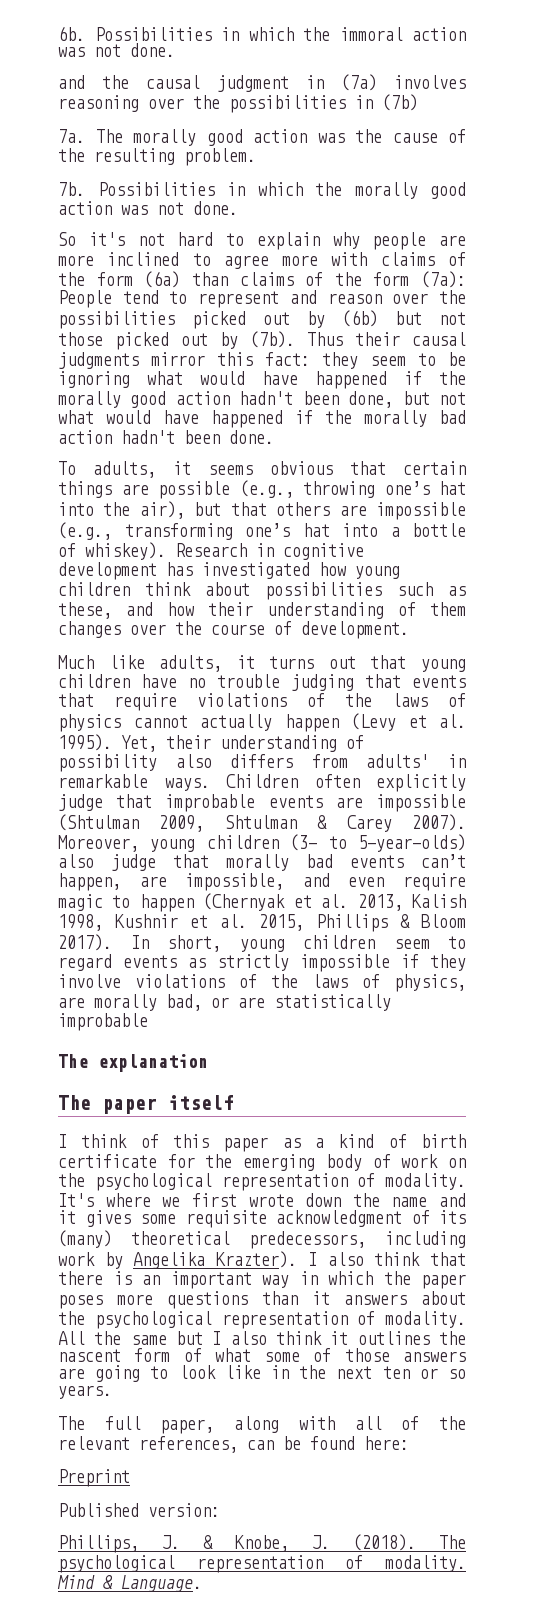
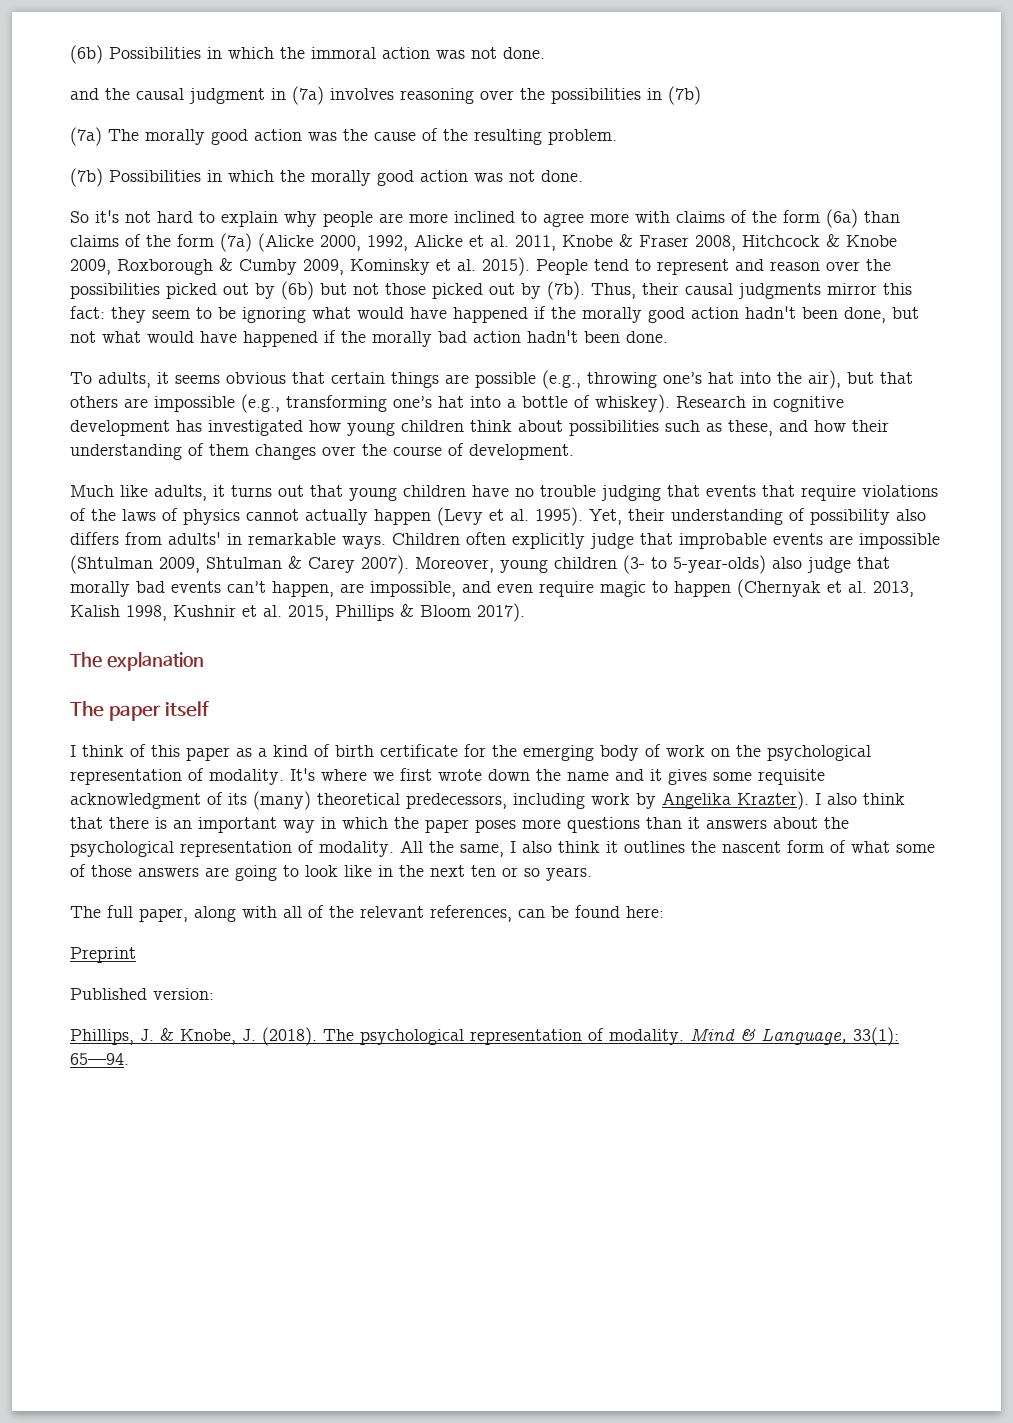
[58,26,85,41] 6b. -> [70,45,103,64] (6b)
[58,129,85,143] 7a. -> [70,127,102,146] (7a)
[58,182,85,196] 7b. -> [70,168,103,187] (7b)
[421,271,466,288] (7a): -> [220,233,897,252] [70,257,530,276] (7a) (Alicke 2000, 1992, Alicke et al. 2011, Knobe & Fraser 2008, Hitchcock & Knobe 2009, Roxborough & Cumby 2009, Kominsky et al. 2015).
[307,332,343,346] Thus -> [591,283,636,299] Thus,
[130,935,466,952] [58,954,466,972] [58,974,466,992] [58,994,391,1011] [58,1013,148,1031] In short, young children seem to regard events as strictly impossible if they involve violations of the laws of physics, are morally bad, or are statistically improbable -> (525, 612) none
[130,1331,203,1345] same but -> [460,844,504,857] same,
[121,1575,202,1592] Language. -> [761,1027,899,1046] [70,1053,129,1065] Language, 33(1): 65—94.

